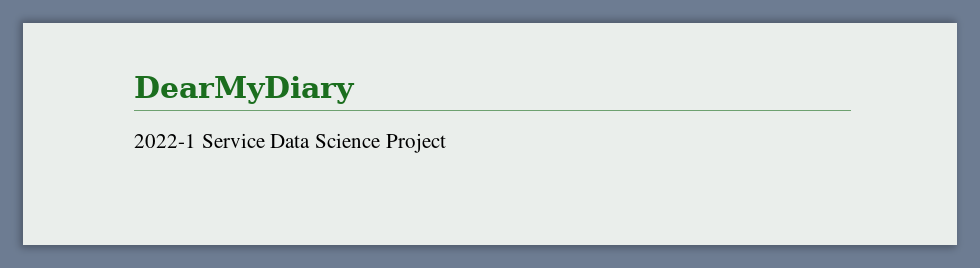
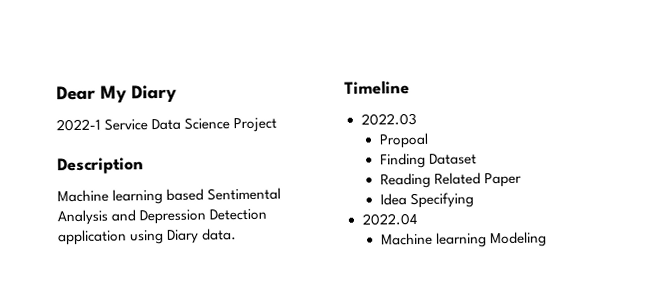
[134,76,355,104] DearMyDiary -> [56,84,178,103] Dear My Diary
(446, 143) none -> [57,157,144,175] [57,187,282,205] [57,208,268,226] [58,228,238,246] [344,80,410,95] [360,112,417,126] [378,132,429,149] [379,152,477,169] [379,172,522,189] [379,192,474,209] [361,212,417,226] [380,231,547,248] // Description // Machine learning based Sentimental Analysis and Depression Detection application using Diary data. // Timeline // 2022.03 // Propoal // Finding Dataset // Reading Related Paper // Idea Specifying // 2022.04 // Machine learning Modeling

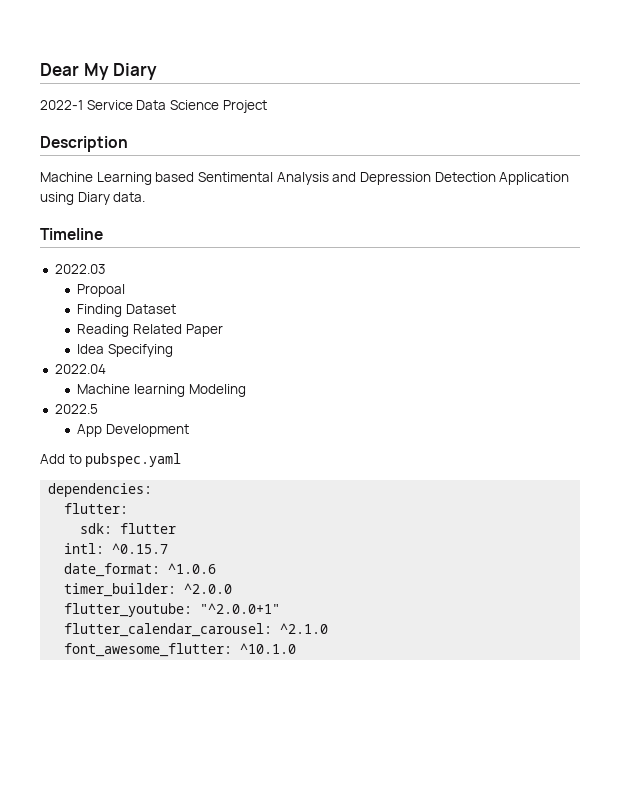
[112,188,164,205] learning -> [96,172,152,185] Learning
[58,229,127,246] application -> [499,172,570,185] Application
(547, 239) none -> [54,404,98,414] [77,424,189,437] [40,453,182,467] [48,483,153,497] [64,503,129,514] [80,523,177,534] [64,543,169,554] [64,563,217,577] [64,583,233,597] [64,603,281,617] [64,623,329,637] [64,643,297,657] // 2022.5 // App Development // Add to pubspec.yaml // dependencies: // flutter: // sdk: flutter // intl: ^0.15.7 // date_format: ^1.0.6 // timer_builder: ^2.0.0 // flutter_youtube: "^2.0.0+1" // flutter_calendar_carousel: ^2.1.0 // font_awesome_flutter: ^10.1.0

